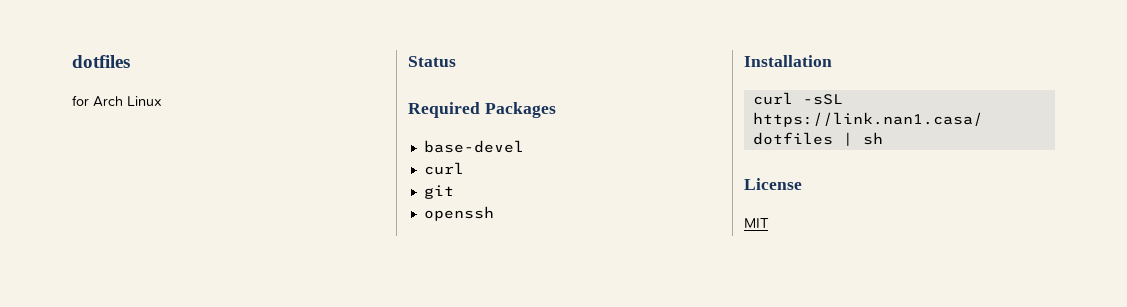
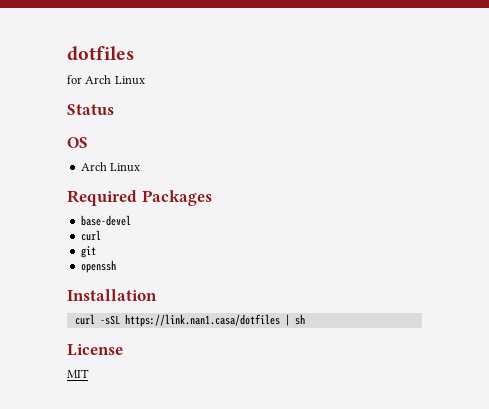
(456, 61) none -> [67,137,88,148] [80,162,141,172] // OS // Arch Linux

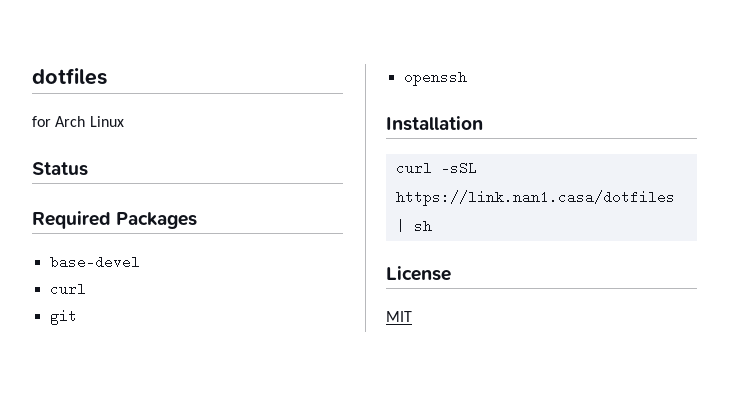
[67,137,88,148] [80,162,141,172] // OS // Arch Linux -> (88, 169) none

